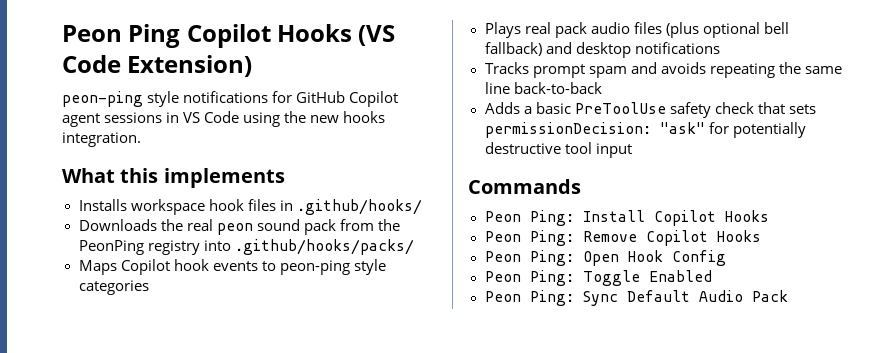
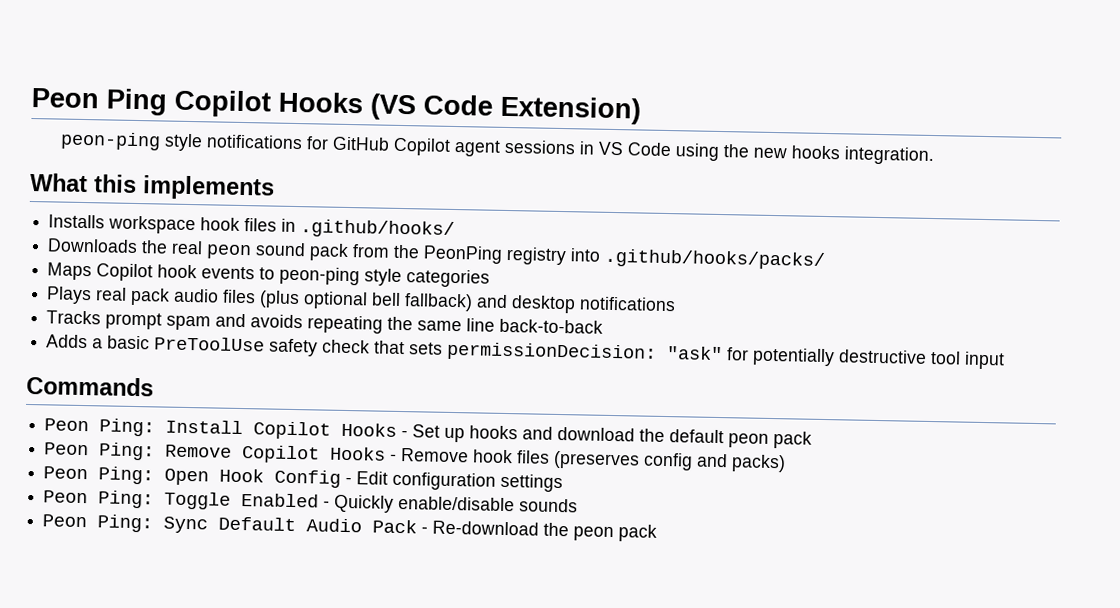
(769, 216) none -> [401,424,813,449] - Set up hooks and download the default peon pack
(761, 236) none -> [390,448,787,473] - Remove hook files (preserves config and packs)
(726, 258) none -> [345,471,564,493] - Edit configuration settings
(712, 276) none -> [323,494,579,513] - Quickly enable/disable sounds
(788, 296) none -> [421,520,658,542] - Re-download the peon pack

